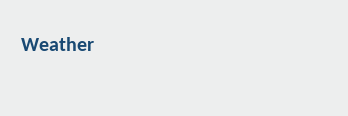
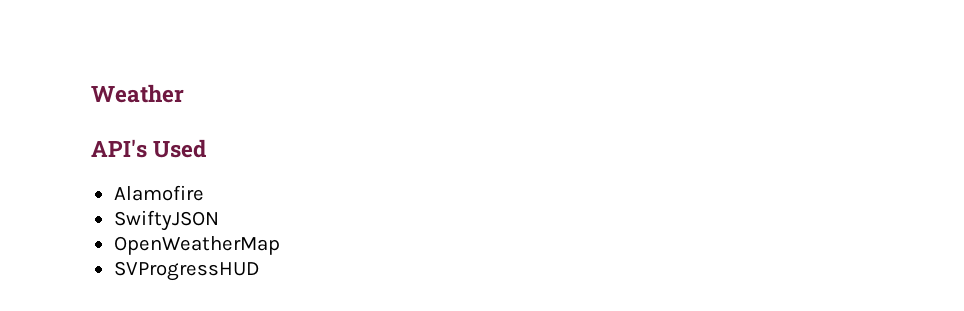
(94, 44) none -> [91,139,207,158] [113,185,204,201] [113,210,219,231] [113,236,280,255] [113,261,260,281] // API's Used // Alamofire // SwiftyJSON // OpenWeatherMap // SVProgressHUD

